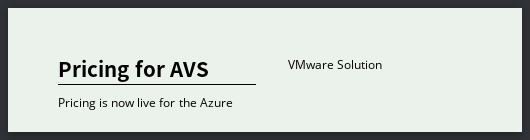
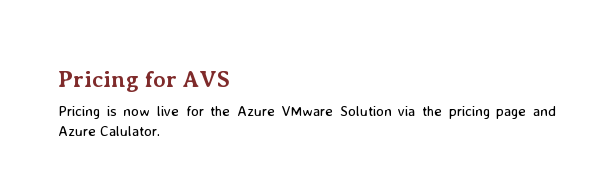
(383, 64) none -> [398,106,556,119] [58,126,160,136] via the pricing page and Azure Calulator.

